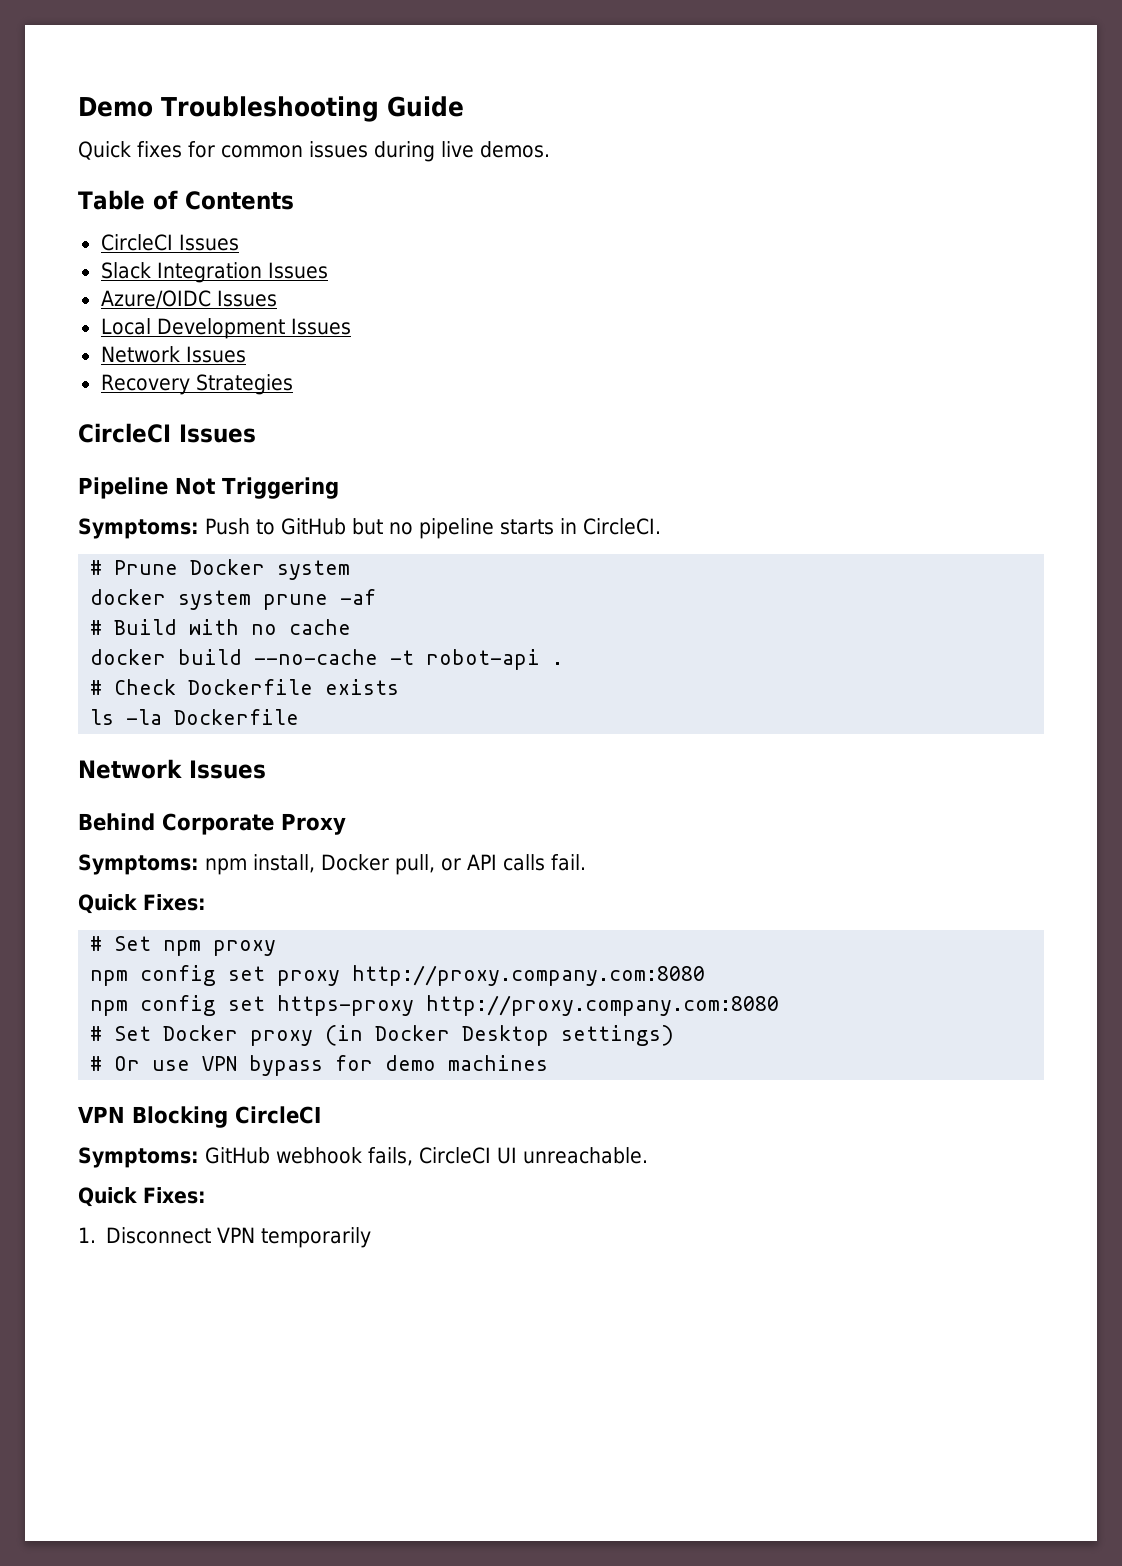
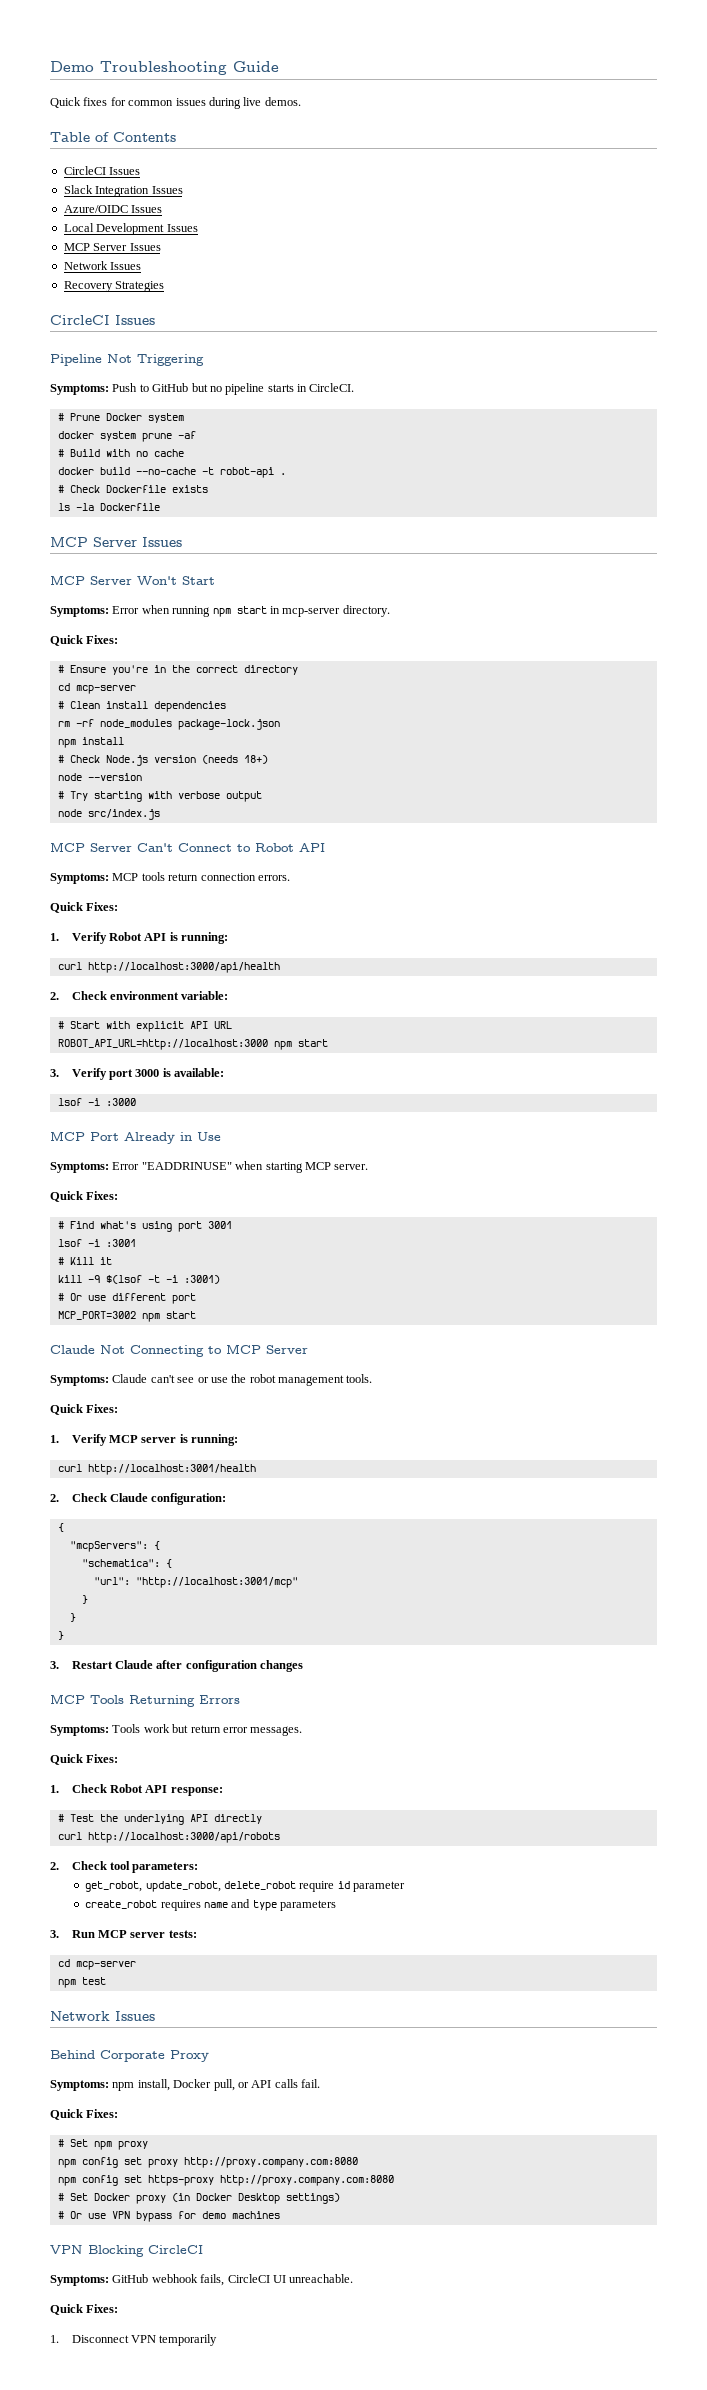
(351, 326) none -> [63,243,161,251] // MCP Server Issues
(300, 717) none -> [50,537,182,547] [50,575,215,585] [50,605,390,617] [50,635,119,646] [57,665,298,675] [57,683,136,694] [57,701,226,712] [57,719,280,730] [57,737,124,748] [57,755,268,766] [57,773,142,781] [57,791,262,802] [57,809,160,820] [50,842,325,852] [50,872,290,884] [50,902,119,913] [50,932,229,944] [57,962,280,973] [50,991,229,1000] [57,1021,232,1032] [57,1039,328,1050] [50,1068,225,1080] [57,1098,136,1106] [50,1131,221,1144] [50,1161,369,1173] [50,1191,119,1202] [57,1221,232,1232] [57,1239,136,1247] [57,1257,112,1265] [57,1275,220,1284] [57,1293,196,1304] [57,1311,196,1322] [50,1344,308,1357] [50,1374,373,1386] [50,1404,119,1415] [50,1434,239,1446] [57,1464,256,1475] [50,1493,227,1505] [57,1523,64,1532] [69,1541,160,1552] [81,1559,172,1568] [93,1577,298,1588] [81,1595,88,1604] [69,1613,76,1622] [57,1631,64,1640] [50,1660,304,1672] [50,1694,240,1707] [50,1724,303,1736] [50,1754,119,1765] [50,1784,223,1796] [57,1814,262,1825] [57,1832,280,1843] [50,1861,199,1873] [85,1881,406,1892] [85,1899,337,1911] [50,1930,197,1938] [57,1959,136,1970] [57,1977,106,1988] // MCP Server Issues // MCP Server Won't Start // Symptoms: Error when running npm start in mcp-server directory. // Quick Fixes: // # Ensure you're in the correct directory // cd mcp-server // # Clean install dependencies // rm -rf node_modules package-lock.json // npm install // # Check Node.js version (needs 18+) // node --version // # Try starting with verbose output // node src/index.js // MCP Server Can't Connect to Robot API // Symptoms: MCP tools return connection errors. // Quick Fixes: // 1. Verify Robot API is running: // curl http://localhost:3000/api/health // 2. Check environment variable: // # Start with explicit API URL // ROBOT_API_URL=http://localhost:3000 npm start // 3. Verify port 3000 is available: // lsof -i :3000 // MCP Port Already in Use // Symptoms: Error "EADDRINUSE" when starting MCP server. // Quick Fixes: // # Find what's using port 3001 // lsof -i :3001 // # Kill it // kill -9 $(lsof -t -i :3001) // # Or use different port // MCP_PORT=3002 npm start // Claude Not Connecting to MCP Server // Symptoms: Claude can't see or use the robot management tools. // Quick Fixes: // 1. Verify MCP server is running: // curl http://localhost:3001/health // 2. Check Claude configuration: // { // "mcpServers": { // "schematica": { // "url": "http://localhost:3001/mcp" // } // } // } // 3. Restart Claude after configuration changes // MCP Tools Returning Errors // Symptoms: Tools work but return error messages. // Quick Fixes: // 1. Check Robot API response: // # Test the underlying API directly // curl http://localhost:3000/api/robots // 2. Check tool parameters: // get_robot, update_robot, delete_robot require id parameter // create_robot requires name and type parameters // 3. Run MCP server tests: // cd mcp-server // npm test

